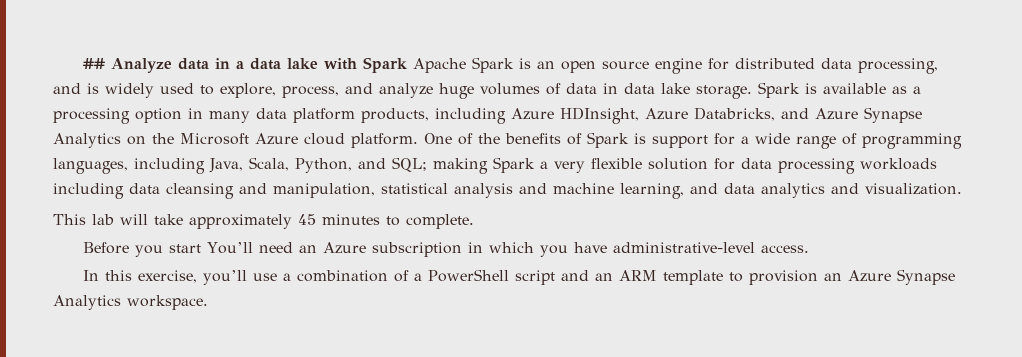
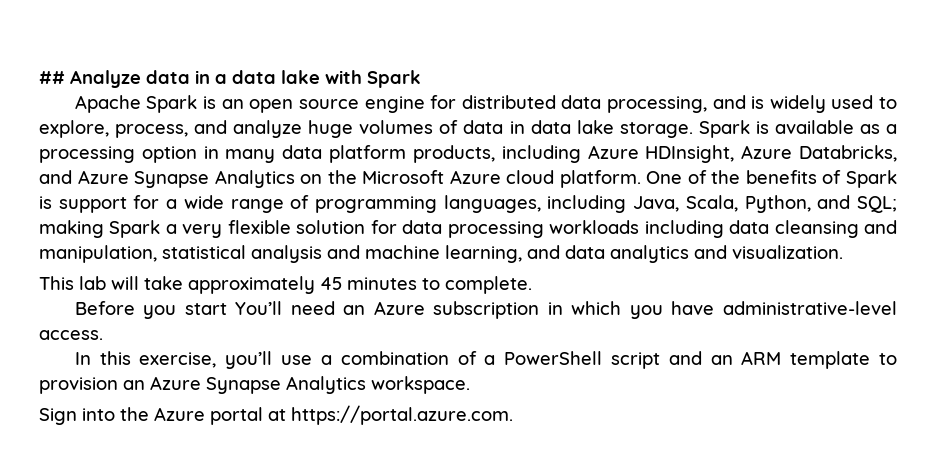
(407, 65) none -> (421, 79) //
(208, 302) none -> [39,405,513,425] // Sign into the Azure portal at https://portal.azure.com.

